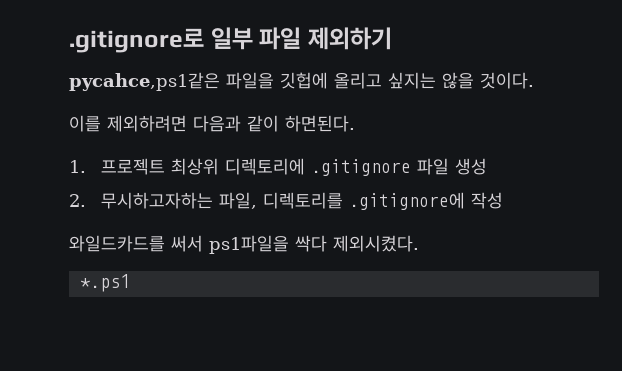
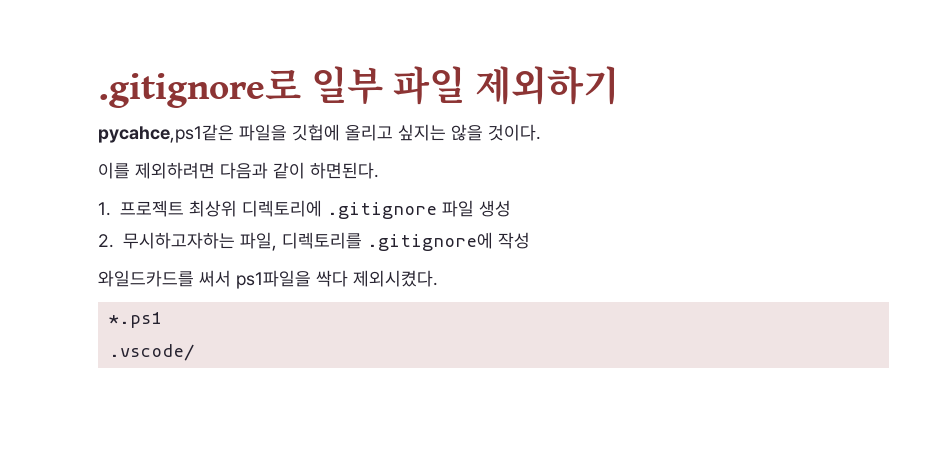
(130, 283) none -> [108,344,194,361] // .vscode/

